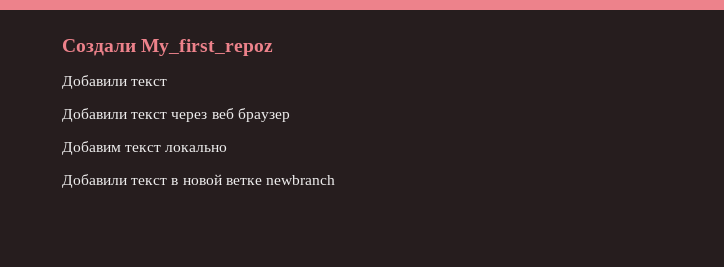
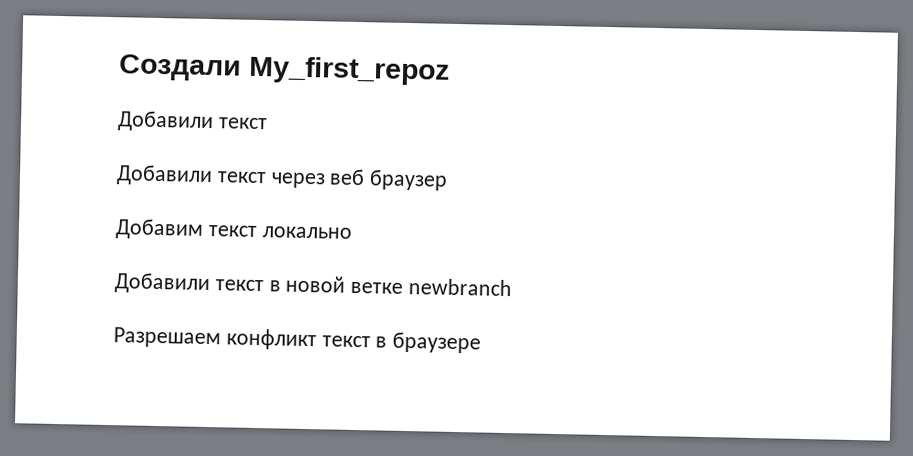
(335, 180) none -> [113,327,482,354] // Разрешаем конфликт текст в браузере

